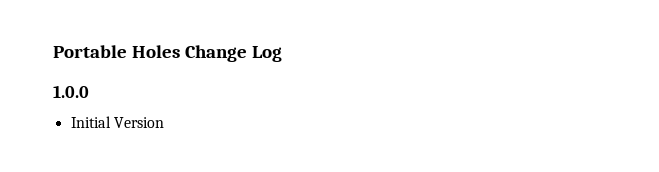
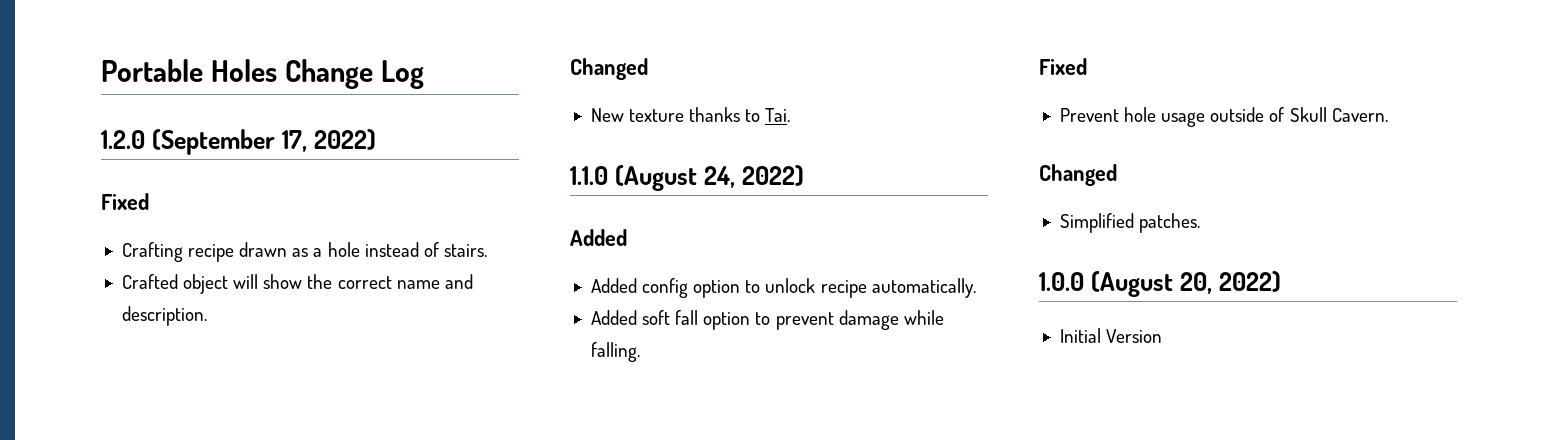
[53,85,89,98] 1.0.0 -> [101,129,376,155] [101,193,149,210] [121,242,487,262] [121,274,473,294] [121,306,207,326] [570,58,648,80] [590,107,791,122] [570,165,804,191] [570,229,627,246] [590,278,976,298] [590,310,944,330] [590,342,640,362] [1039,58,1087,75] [1059,107,1388,127] [1039,164,1117,186] [1059,213,1201,233] [1039,271,1281,297] 1.2.0 (September 17, 2022) // Fixed // Crafting recipe drawn as a hole instead of stairs. // Crafted object will show the correct name and description. // Changed // New texture thanks to Tai. // 1.1.0 (August 24, 2022) // Added // Added config option to unlock recipe automatically. // Added soft fall option to prevent damage while falling. // Fixed // Prevent hole usage outside of Skull Cavern. // Changed // Simplified patches. // 1.0.0 (August 20, 2022)

